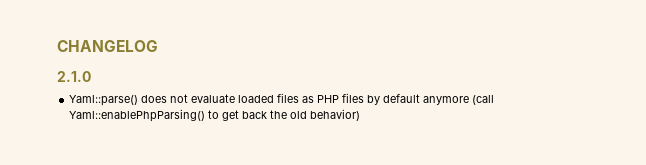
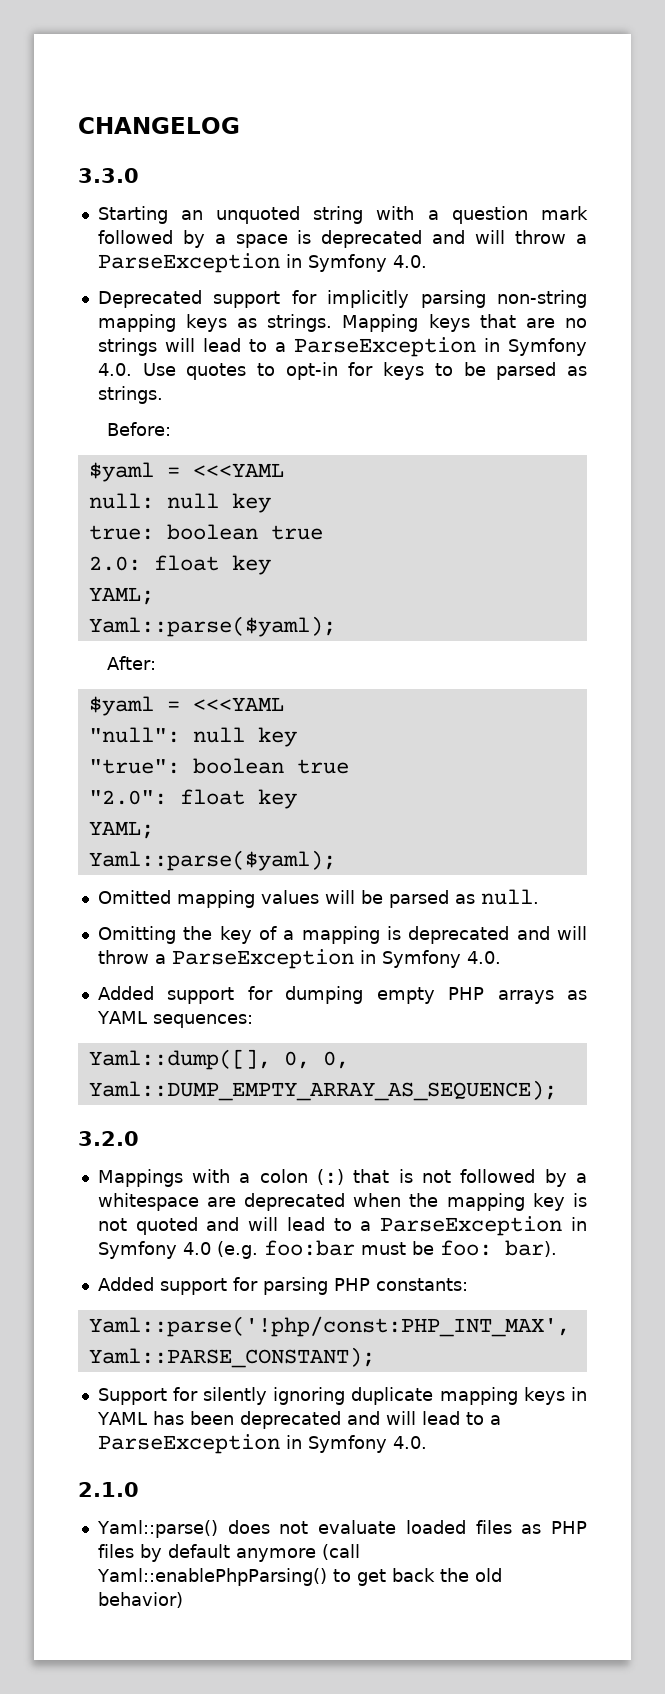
(158, 46) none -> [78,168,139,183] [97,206,588,224] [97,230,587,248] [97,253,427,273] [97,290,587,308] [97,314,587,332] [97,337,587,357] [97,362,588,380] [97,386,163,404] [106,422,171,436] [88,462,284,482] [88,493,271,513] [88,524,323,540] [88,555,271,575] [88,587,154,605] [88,616,336,637] [106,656,156,670] [88,696,284,716] [88,727,297,747] [88,758,349,774] [88,789,297,809] [88,821,154,839] [88,850,336,871] [97,889,539,908] [97,926,587,944] [97,949,501,969] [97,986,587,1004] [96,1011,253,1028] [88,1049,349,1070] [88,1080,557,1101] [78,1131,139,1146] [97,1169,587,1187] [97,1193,587,1211] [97,1216,587,1236] [97,1240,557,1259] [97,1277,468,1295] [88,1316,570,1337] [88,1347,375,1368] [97,1387,587,1405] [96,1411,501,1429] [97,1434,427,1454] // 3.3.0 // Starting an unquoted string with a question mark followed by a space is deprecated and will throw a ParseException in Symfony 4.0. // Deprecated support for implicitly parsing non-string mapping keys as strings. Mapping keys that are no strings will lead to a ParseException in Symfony 4.0. Use quotes to opt-in for keys to be parsed as strings. // Before: // $yaml = <<<YAML // null: null key // true: boolean true // 2.0: float key // YAML; // Yaml::parse($yaml); // After: // $yaml = <<<YAML // "null": null key // "true": boolean true // "2.0": float key // YAML; // Yaml::parse($yaml); // Omitted mapping values will be parsed as null. // Omitting the key of a mapping is deprecated and will throw a ParseException in Symfony 4.0. // Added support for dumping empty PHP arrays as YAML sequences: // Yaml::dump([], 0, 0, Yaml::DUMP_EMPTY_ARRAY_AS_SEQUENCE); // 3.2.0 // Mappings with a colon (:) that is not followed by a whitespace are deprecated when the mapping key is not quoted and will lead to a ParseException in Symfony 4.0 (e.g. foo:bar must be foo: bar). // Added support for parsing PHP constants: // Yaml::parse('!php/const:PHP_INT_MAX', Yaml::PARSE_CONSTANT); // Support for silently ignoring duplicate mapping keys in YAML has been deprecated and will lead to a ParseException in Symfony 4.0.

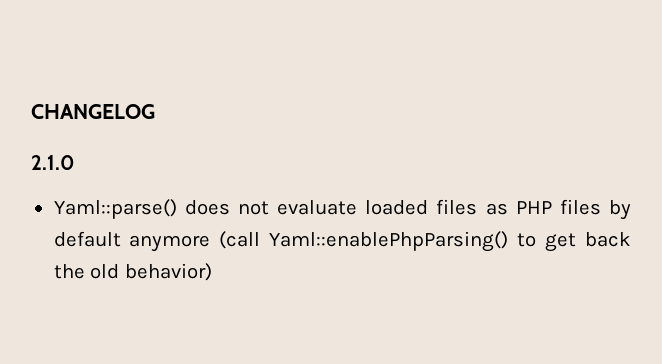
[78,168,139,183] [97,206,588,224] [97,230,587,248] [97,253,427,273] [97,290,587,308] [97,314,587,332] [97,337,587,357] [97,362,588,380] [97,386,163,404] [106,422,171,436] [88,462,284,482] [88,493,271,513] [88,524,323,540] [88,555,271,575] [88,587,154,605] [88,616,336,637] [106,656,156,670] [88,696,284,716] [88,727,297,747] [88,758,349,774] [88,789,297,809] [88,821,154,839] [88,850,336,871] [97,889,539,908] [97,926,587,944] [97,949,501,969] [97,986,587,1004] [96,1011,253,1028] [88,1049,349,1070] [88,1080,557,1101] [78,1131,139,1146] [97,1169,587,1187] [97,1193,587,1211] [97,1216,587,1236] [97,1240,557,1259] [97,1277,468,1295] [88,1316,570,1337] [88,1347,375,1368] [97,1387,587,1405] [96,1411,501,1429] [97,1434,427,1454] // 3.3.0 // Starting an unquoted string with a question mark followed by a space is deprecated and will throw a ParseException in Symfony 4.0. // Deprecated support for implicitly parsing non-string mapping keys as strings. Mapping keys that are no strings will lead to a ParseException in Symfony 4.0. Use quotes to opt-in for keys to be parsed as strings. // Before: // $yaml = <<<YAML // null: null key // true: boolean true // 2.0: float key // YAML; // Yaml::parse($yaml); // After: // $yaml = <<<YAML // "null": null key // "true": boolean true // "2.0": float key // YAML; // Yaml::parse($yaml); // Omitted mapping values will be parsed as null. // Omitting the key of a mapping is deprecated and will throw a ParseException in Symfony 4.0. // Added support for dumping empty PHP arrays as YAML sequences: // Yaml::dump([], 0, 0, Yaml::DUMP_EMPTY_ARRAY_AS_SEQUENCE); // 3.2.0 // Mappings with a colon (:) that is not followed by a whitespace are deprecated when the mapping key is not quoted and will lead to a ParseException in Symfony 4.0 (e.g. foo:bar must be foo: bar). // Added support for parsing PHP constants: // Yaml::parse('!php/const:PHP_INT_MAX', Yaml::PARSE_CONSTANT); // Support for silently ignoring duplicate mapping keys in YAML has been deprecated and will lead to a ParseException in Symfony 4.0. -> (155, 111) none

